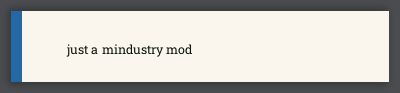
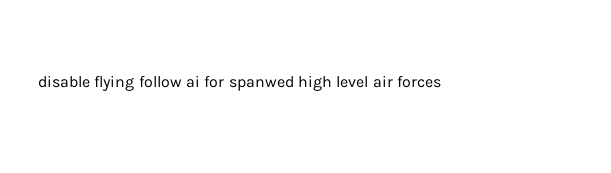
[66,44,194,57] just a mindustry mod -> [38,75,441,91] disable flying follow ai for spanwed high level air forces

